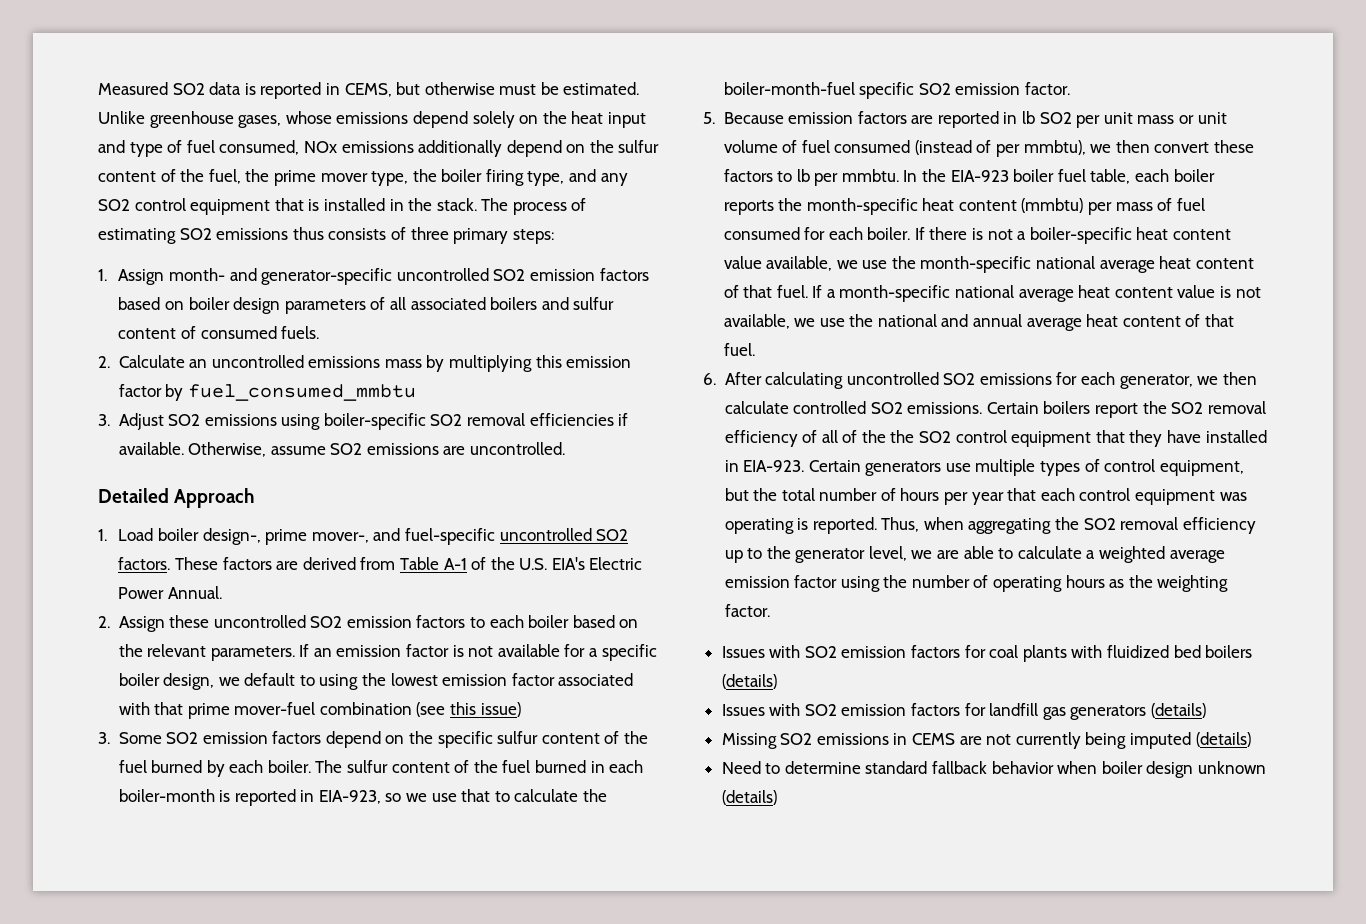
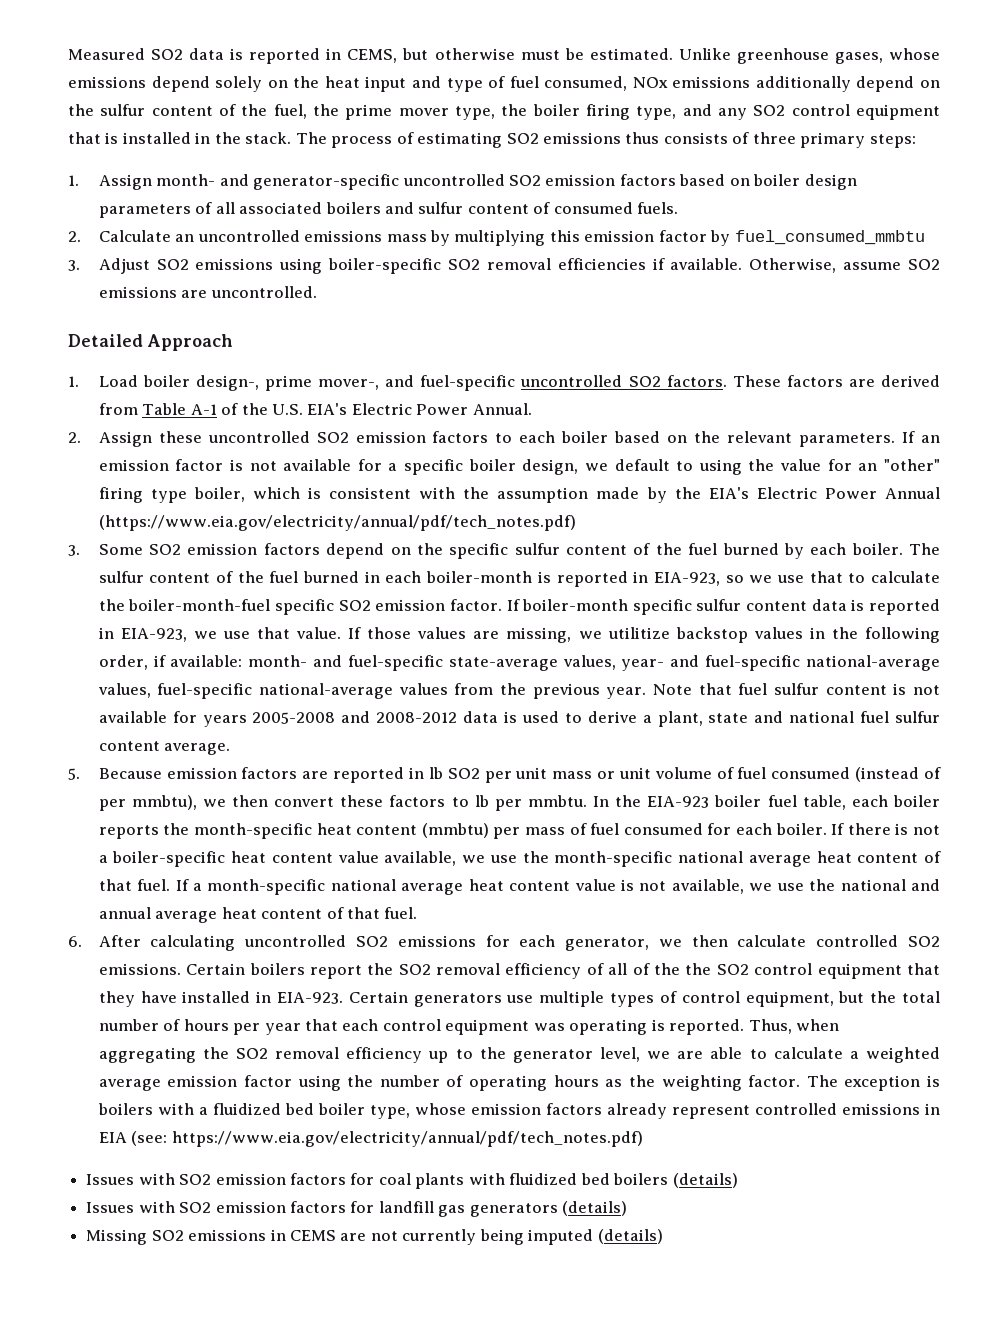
[390,673,634,686] [118,702,521,719] lowest emission factor associated with that prime mover-fuel combination (see this issue) -> [780,459,940,471] [98,487,941,503] [98,515,576,531] value for an "other" firing type boiler, which is consistent with the assumption made by the EIA's Electric Power Annual (https://www.eia.gov/electricity/annual/pdf/tech_notes.pdf)
(1070, 88) none -> [506,599,941,615] [98,627,941,643] [98,655,940,671] [97,683,941,699] [98,711,940,727] [98,741,231,755] If boiler-month specific sulfur content data is reported in EIA-923, we use that value. If those values are missing, we utilitize backstop values in the following order, if available: month- and fuel-specific state-average values, year- and fuel-specific national-average values, fuel-specific national-average values from the previous year. Note that fuel sulfur content is not available for years 2005-2008 and 2008-2012 data is used to derive a plant, state and national fuel sulfur content average.
(770, 610) none -> [806,1075,940,1091] [97,1103,940,1119] [98,1131,643,1147] The exception is boilers with a fluidized bed boiler type, whose emission factors already represent controlled emissions in EIA (see: https://www.eia.gov/electricity/annual/pdf/tech_notes.pdf)
[721,761,1267,778] [721,790,777,805] // Need to determine standard fallback behavior when boiler design unknown (details) -> (663, 1236) none

